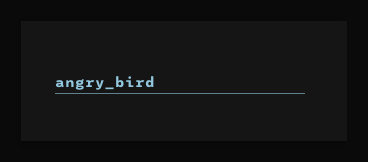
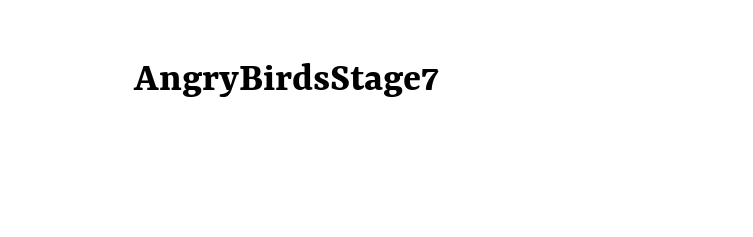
[55,76,155,90] angry_bird -> [133,63,439,97] AngryBirdsStage7

